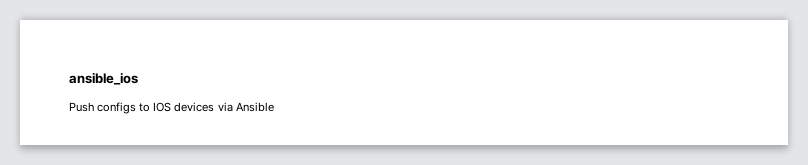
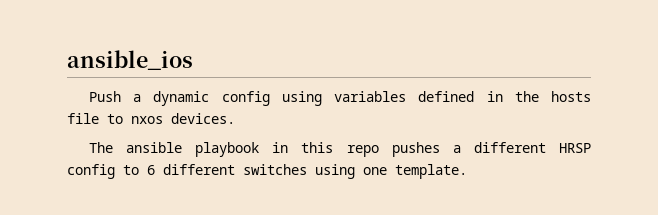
[97,102,274,114] configs to IOS devices via Ansible -> [133,91,592,106] [67,113,235,124] [89,142,591,157] [67,164,467,179] a dynamic config using variables defined in the hosts file to nxos devices. // The ansible playbook in this repo pushes a different HRSP config to 6 different switches using one template.

